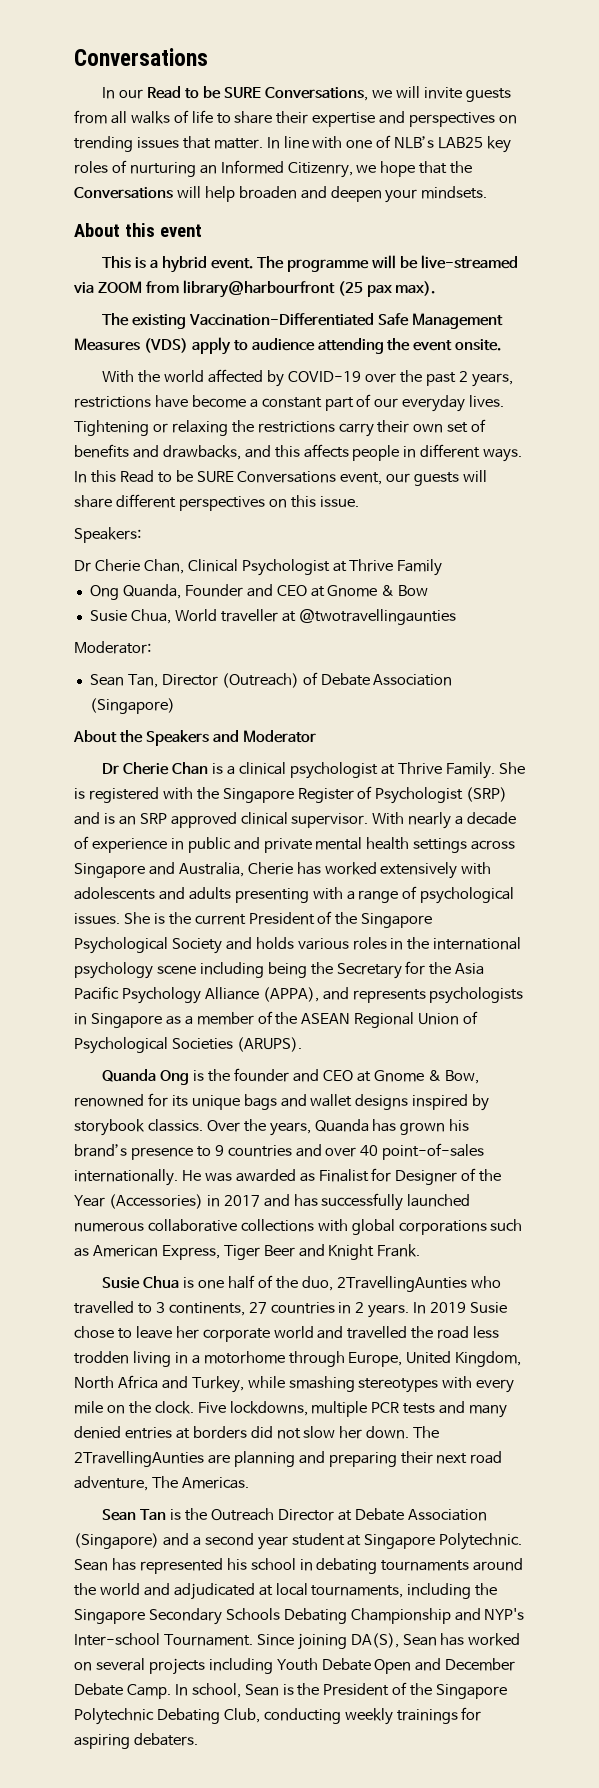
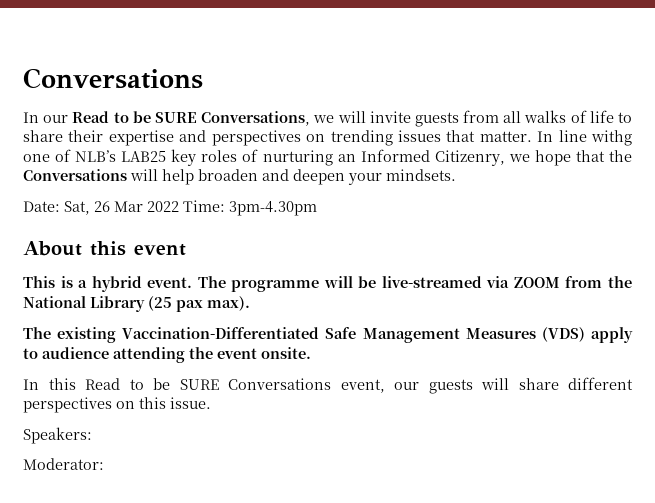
[312,136,343,149] with -> [591,130,632,146] withg
(488, 192) none -> [23,200,317,216] // Date: Sat, 26 Mar 2022 Time: 3pm-4.30pm
[182,280,335,298] library@harbourfront -> [608,276,632,288] [23,296,145,312] the National Library
[102,369,513,387] [74,394,505,412] [74,419,487,437] [74,444,523,462] With the world affected by COVID-19 over the past 2 years, restrictions have become a constant part of our everyday lives. Tightening or relaxing the restrictions carry their own set of benefits and drawbacks, and this affects people in different ways. -> (311, 353) none
[74,559,443,576] [89,584,429,600] [89,609,456,625] [74,641,151,654] [89,672,453,688] [89,698,175,714] [73,730,316,746] [102,762,525,779] [74,786,508,804] [74,812,517,829] [74,836,516,853] [74,862,492,879] [74,886,515,904] [74,911,433,928] [74,937,522,954] [74,961,485,979] [74,986,524,1004] [74,1011,479,1028] [74,1037,302,1054] [102,1068,479,1085] [74,1093,490,1111] [74,1119,470,1136] [74,1143,485,1160] [74,1168,502,1186] [74,1193,471,1211] [74,1219,523,1235] [74,1244,421,1260] [102,1275,501,1292] [74,1301,508,1318] [74,1326,500,1342] [74,1351,522,1367] [74,1375,515,1393] [74,1401,508,1418] [74,1426,440,1439] [74,1451,503,1467] [74,1476,249,1491] [102,1508,487,1521] [74,1533,523,1550] [74,1558,524,1574] [74,1583,498,1600] [74,1608,525,1625] [74,1633,521,1650] [74,1658,516,1675] [74,1682,508,1699] [74,1707,482,1725] [74,1733,198,1749] Dr Cherie Chan, Clinical Psychologist at Thrive Family // Ong Quanda, Founder and CEO at Gnome & Bow // Susie Chua, World traveller at @twotravellingaunties // Moderator: // Sean Tan, Director (Outreach) of Debate Association (Singapore) // About the Speakers and Moderator // Dr Cherie Chan is a clinical psychologist at Thrive Family. She is registered with the Singapore Register of Psychologist (SRP) and is an SRP approved clinical supervisor. With nearly a decade of experience in public and private mental health settings across Singapore and Australia, Cherie has worked extensively with adolescents and adults presenting with a range of psychological issues. She is the current President of the Singapore Psychological Society and holds various roles in the international psychology scene including being the Secretary for the Asia Pacific Psychology Alliance (APPA), and represents psychologists in Singapore as a member of the ASEAN Regional Union of Psychological Societies (ARUPS). // Quanda Ong is the founder and CEO at Gnome & Bow, renowned for its unique bags and wallet designs inspired by storybook classics. Over the years, Quanda has grown his brand’s presence to 9 countries and over 40 point-of-sales internationally. He was awarded as Finalist for Designer of the Year (Accessories) in 2017 and has successfully launched numerous collaborative collections with global corporations such as American Express, Tiger Beer and Knight Frank. // Susie Chua is one half of the duo, 2TravellingAunties who travelled to 3 continents, 27 countries in 2 years. In 2019 Susie chose to leave her corporate world and travelled the road less trodden living in a motorhome through Europe, United Kingdom, North Africa and Turkey, while smashing stereotypes with every mile on the clock. Five lockdowns, multiple PCR tests and many denied entries at borders did not slow her down. The 2TravellingAunties are planning and preparing their next road adventure, The Americas. // Sean Tan is the Outreach Director at Debate Association (Singapore) and a second year student at Singapore Polytechnic. Sean has represented his school in debating tournaments around the world and adjudicated at local tournaments, including the Singapore Secondary Schools Debating Championship and NYP's Inter-school Tournament. Since joining DA(S), Sean has worked on several projects including Youth Debate Open and December Debate Camp. In school, Sean is the President of the Singapore Polytechnic Debating Club, conducting weekly trainings for aspiring debaters. -> [23,458,104,470] Moderator:

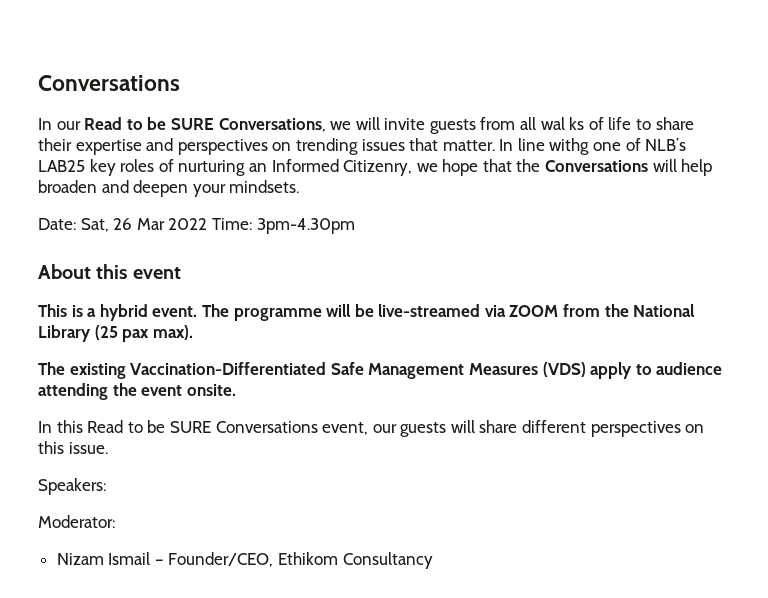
[524,110,567,123] walks -> [540,117,585,130] wal ks
(104, 464) none -> [56,552,433,569] // Nizam Ismail – Founder/CEO, Ethikom Consultancy

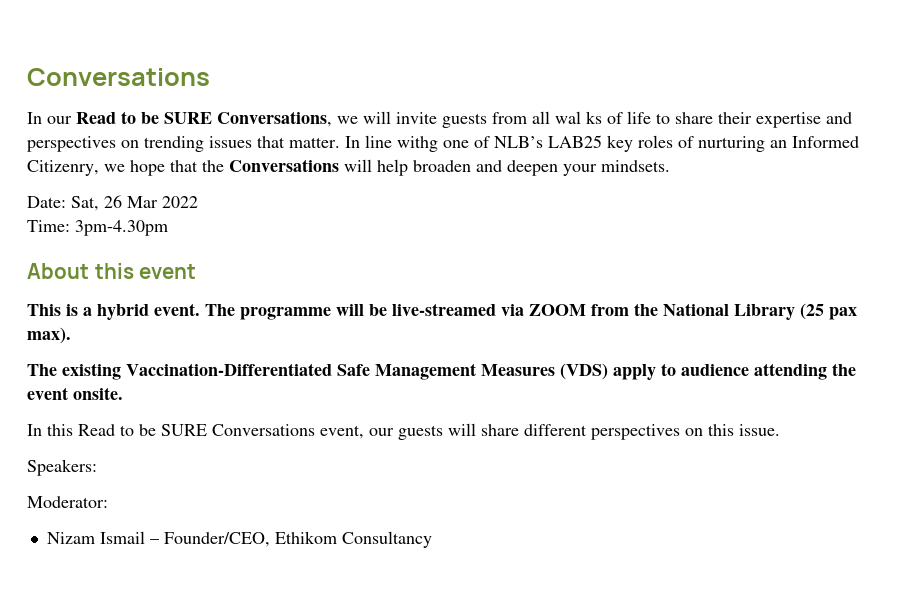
(208, 224) none -> (198, 202) //

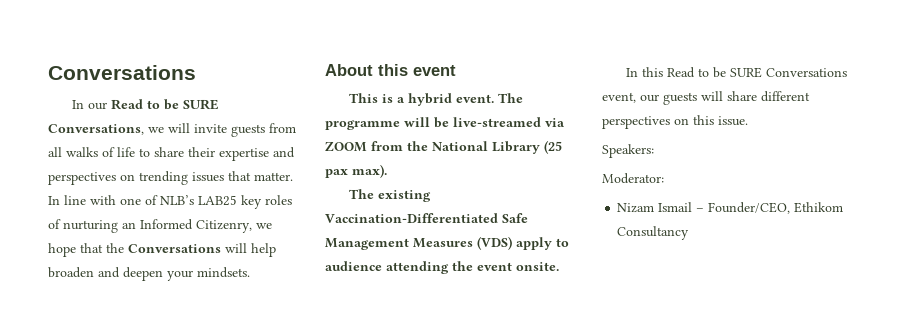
[555,111,602,124] wal ks -> [66,147,98,157] walks
[397,136,438,152] withg -> [90,195,116,205] with
[27,195,198,211] [27,220,168,236] // Date: Sat, 26 Mar 2022 // Time: 3pm-4.30pm -> (250, 272) none

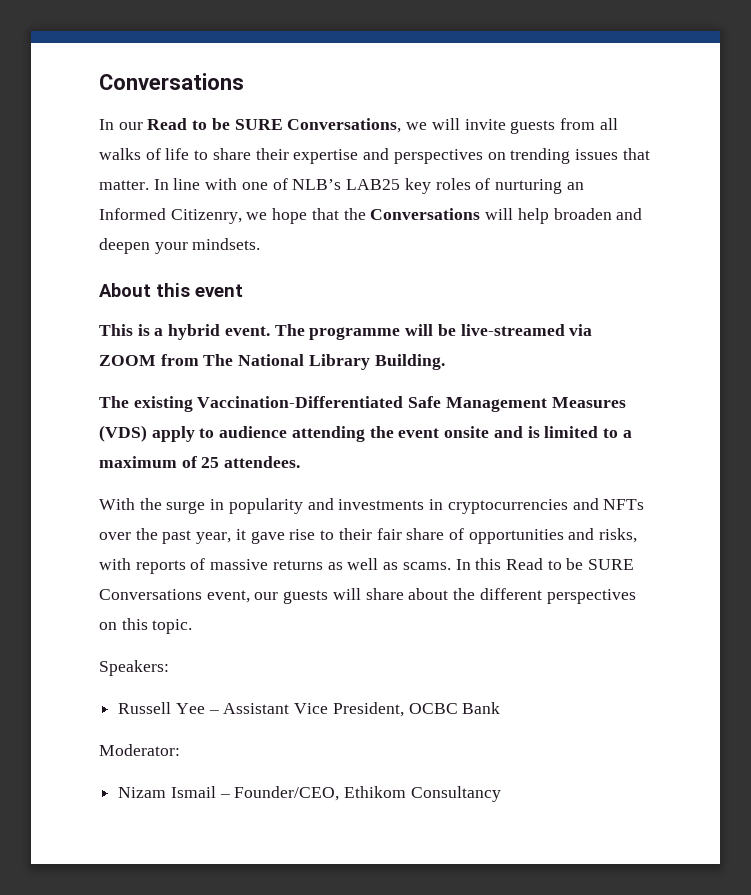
[407,141,428,151] the -> [203,354,234,366] The
[544,140,562,154] [325,164,387,178] (25 pax max). -> [374,354,445,370] Building.
[516,262,559,271] onsite. // -> [444,426,632,438] [99,456,301,468] [99,498,645,514] [99,528,638,544] [99,558,451,574] onsite and is limited to a maximum of 25 attendees. // With the surge in popularity and investments in cryptocurrencies and NFTs over the past year, it gave rise to their fair share of opportunities and risks, with reports of massive returns as well as scams.
(757, 96) none -> [408,588,476,600] about the
[718,116,748,126] issue. -> [152,619,193,634] topic.
(654, 151) none -> [118,702,501,717] // Russell Yee – Assistant Vice President, OCBC Bank

